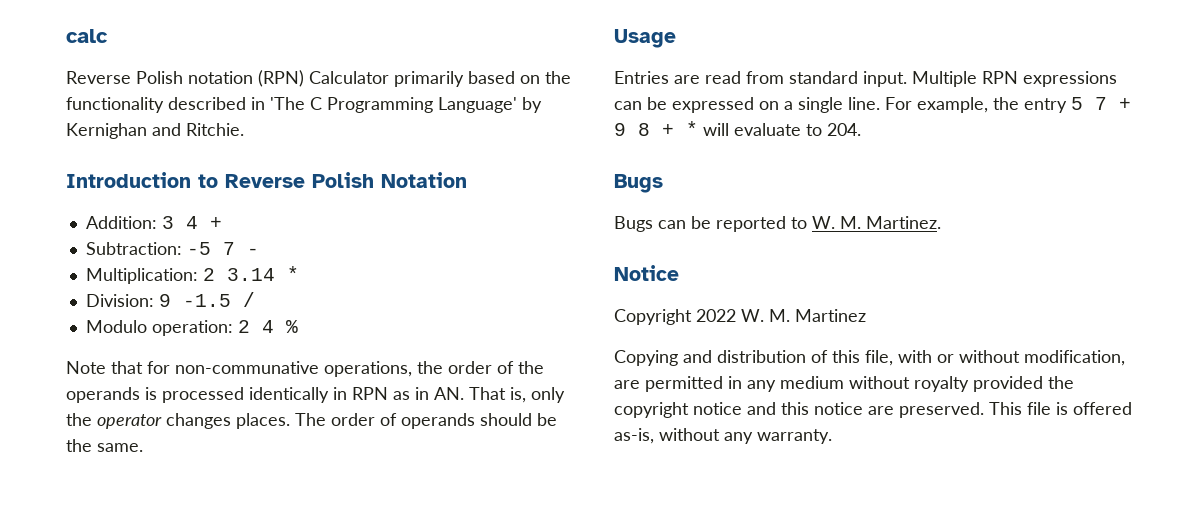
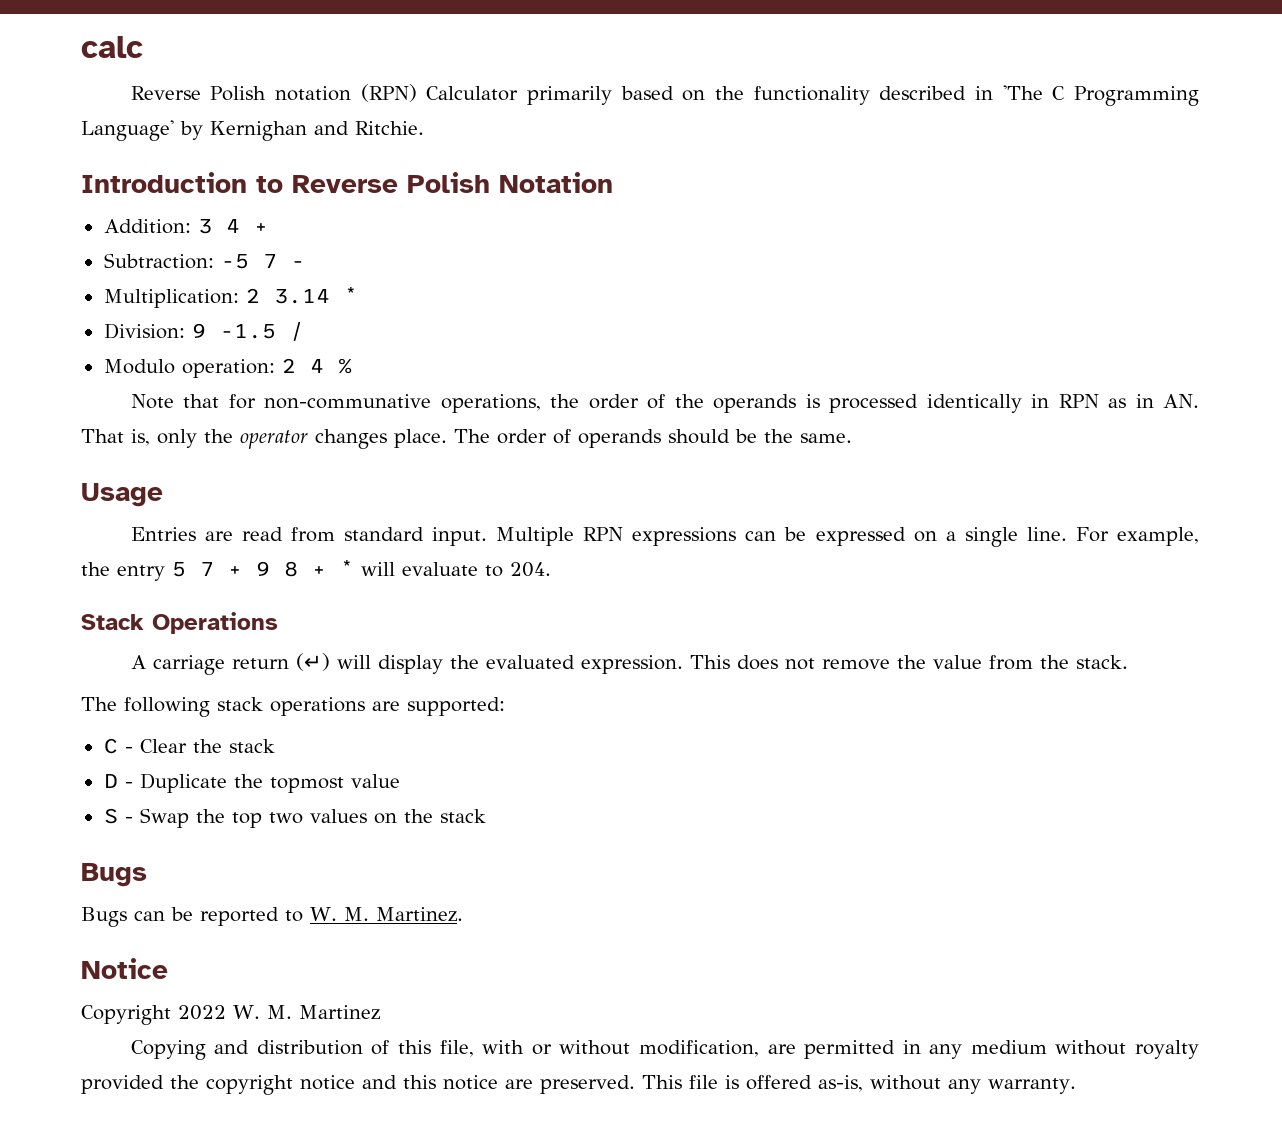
[236,413,290,429] places. -> [394,429,447,448] place.
(861, 129) none -> [81,612,278,634] [130,653,1128,675] [81,697,505,717] [103,738,275,754] [103,773,400,793] [103,808,486,828] // Stack Operations // A carriage return (↵) will display the evaluated expression. This does not remove the value from the stack. // The following stack operations are supported: // C - Clear the stack // D - Duplicate the topmost value // S - Swap the top two values on the stack

